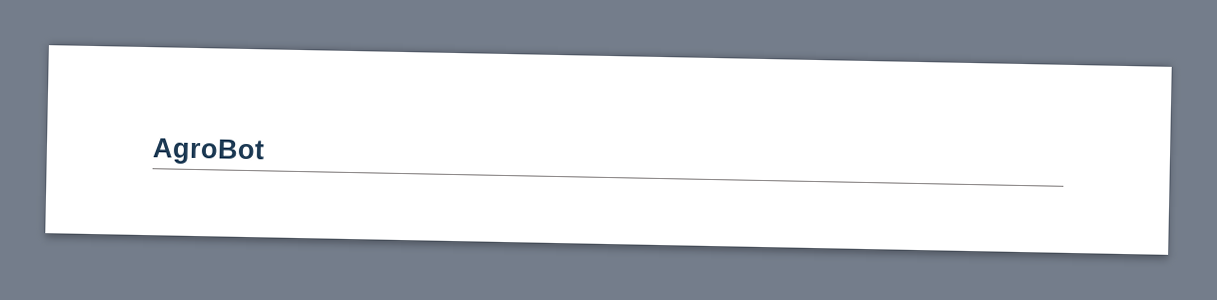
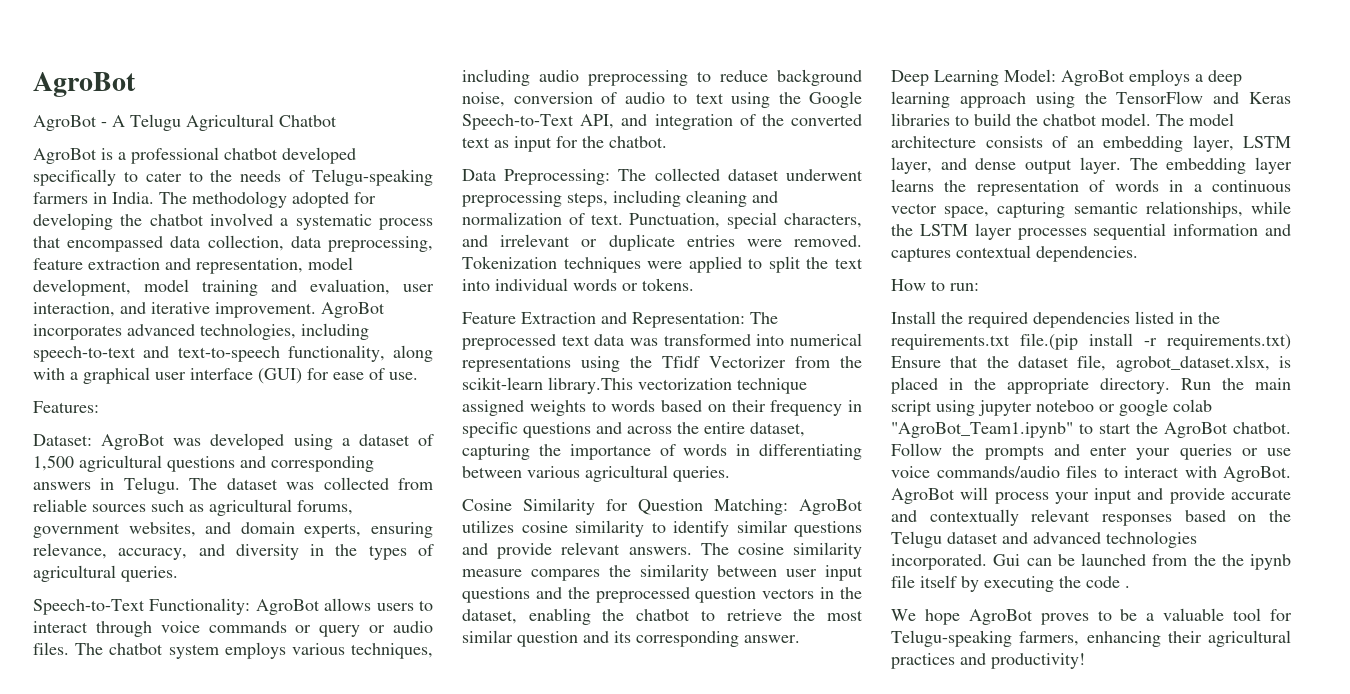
[152,138,265,166] AgroBot -> [33,72,136,97] [33,114,337,131] [33,147,356,164] [33,169,433,186] [33,191,376,208] [33,213,433,230] [33,235,433,252] [33,257,353,274] [33,279,434,296] [33,302,385,318] [33,323,369,340] [33,345,433,362] [33,367,418,384] [33,401,99,413] [33,433,435,450] [33,455,374,472] [33,477,433,494] [33,499,353,516] [33,522,433,538] [33,543,434,560] [33,565,178,582] [33,598,433,615] [33,621,433,637] [33,642,433,659] [462,69,862,86] [462,91,862,108] [462,114,862,130] [462,136,667,152] [462,168,863,185] [462,190,778,207] [462,212,862,229] [462,234,862,251] [462,256,863,273] [462,278,694,291] [462,312,778,328] [462,333,862,350] [462,356,862,372] [462,377,807,394] [462,400,862,416] [462,422,805,438] [462,444,862,460] [462,465,730,482] [462,498,863,515] [462,520,862,537] [462,542,862,559] [462,564,863,581] [462,587,862,603] [462,608,863,625] [462,630,800,647] [891,69,1242,86] [891,91,1291,108] [891,113,1234,126] [891,135,1291,152] [891,157,1292,174] [891,179,1291,196] [891,201,1291,218] [891,223,1291,240] [891,245,1138,262] [891,279,979,291] [891,311,1220,328] [891,333,1291,350] [891,355,1291,372] [891,377,1291,394] [891,399,1212,416] [891,422,1291,438] [891,443,1291,460] [891,465,1291,482] [891,487,1291,504] [891,509,1291,526] [891,531,1197,548] [891,553,1291,570] [891,575,1130,592] [891,608,1292,625] [891,630,1291,647] [891,653,1085,669] AgroBot // AgroBot - A Telugu Agricultural Chatbot // AgroBot is a professional chatbot developed specifically to cater to the needs of Telugu-speaking farmers in India. The methodology adopted for developing the chatbot involved a systematic process that encompassed data collection, data preprocessing, feature extraction and representation, model development, model training and evaluation, user interaction, and iterative improvement. AgroBot incorporates advanced technologies, including speech-to-text and text-to-speech functionality, along with a graphical user interface (GUI) for ease of use. // Features: // Dataset: AgroBot was developed using a dataset of 1,500 agricultural questions and corresponding answers in Telugu. The dataset was collected from reliable sources such as agricultural forums, government websites, and domain experts, ensuring relevance, accuracy, and diversity in the types of agricultural queries. // Speech-to-Text Functionality: AgroBot allows users to interact through voice commands or query or audio files. The chatbot system employs various techniques, including audio preprocessing to reduce background noise, conversion of audio to text using the Google Speech-to-Text API, and integration of the converted text as input for the chatbot. // Data Preprocessing: The collected dataset underwent preprocessing steps, including cleaning and normalization of text. Punctuation, special characters, and irrelevant or duplicate entries were removed. Tokenization techniques were applied to split the text into individual words or tokens. // Feature Extraction and Representation: The preprocessed text data was transformed into numerical representations using the Tfidf Vectorizer from the scikit-learn library.This vectorization technique assigned weights to words based on their frequency in specific questions and across the entire dataset, capturing the importance of words in differentiating between various agricultural queries. // Cosine Similarity for Question Matching: AgroBot utilizes cosine similarity to identify similar questions and provide relevant answers. The cosine similarity measure compares the similarity between user input questions and the preprocessed question vectors in the dataset, enabling the chatbot to retrieve the most similar question and its corresponding answer. // Deep Learning Model: AgroBot employs a deep learning approach using the TensorFlow and Keras libraries to build the chatbot model. The model architecture consists of an embedding layer, LSTM layer, and dense output layer. The embedding layer learns the representation of words in a continuous vector space, capturing semantic relationships, while the LSTM layer processes sequential information and captures contextual dependencies. // How to run: // Install the required dependencies listed in the requirements.txt file.(pip install -r requirements.txt) Ensure that the dataset file, agrobot_dataset.xlsx, is placed in the appropriate directory. Run the main script using jupyter noteboo or google colab "AgroBot_Team1.ipynb" to start the AgroBot chatbot. Follow the prompts and enter your queries or use voice commands/audio files to interact with AgroBot. AgroBot will process your input and provide accurate and contextually relevant responses based on the Telugu dataset and advanced technologies incorporated. Gui can be launched from the the ipynb file itself by executing the code . // We hope AgroBot proves to be a valuable tool for Telugu-speaking farmers, enhancing their agricultural practices and productivity!

